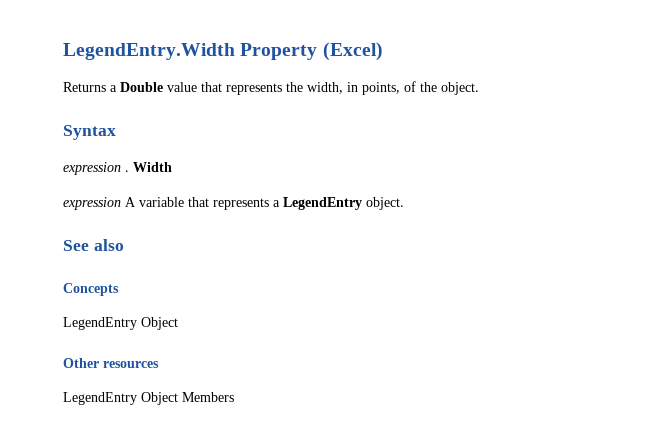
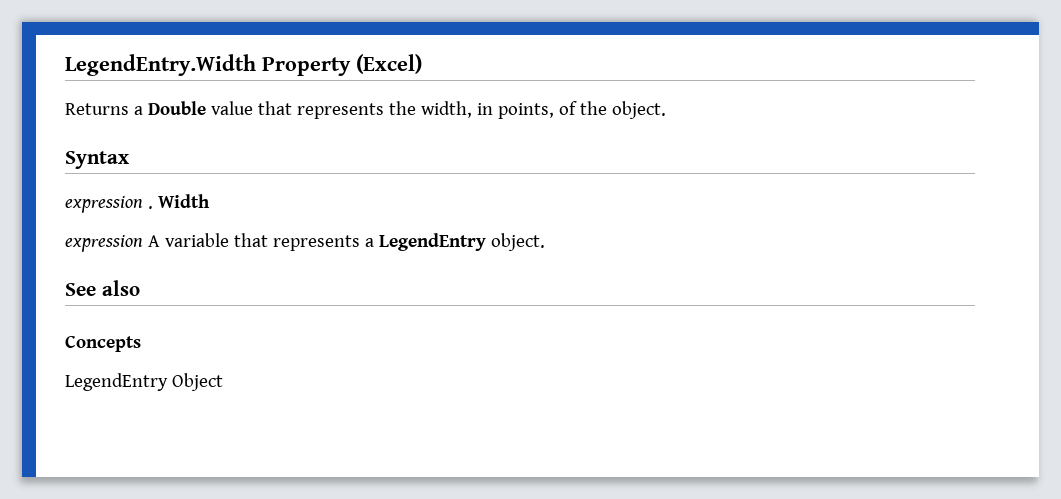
[63,358,159,368] [63,392,234,405] // Other resources // LegendEntry Object Members -> (223, 382) none

